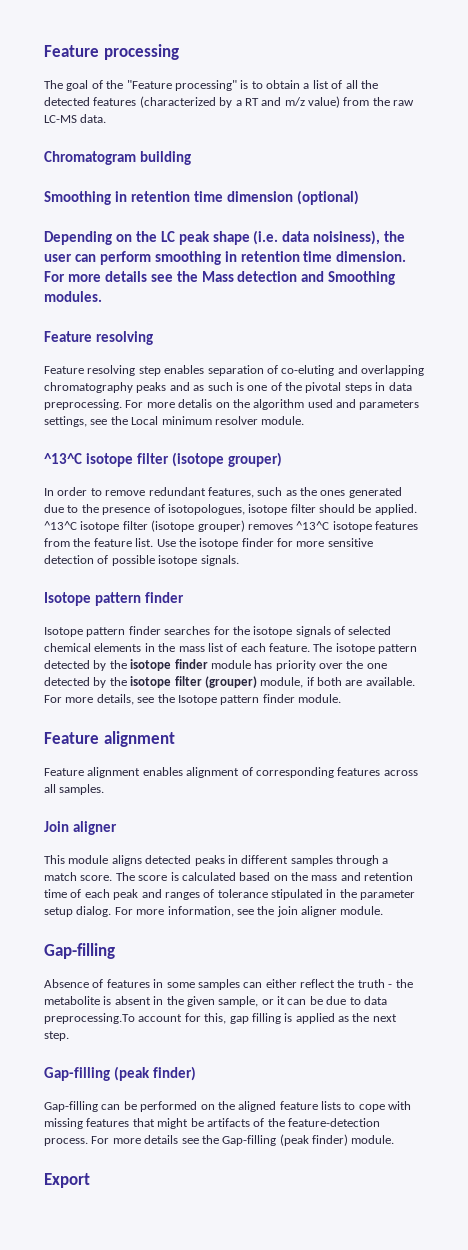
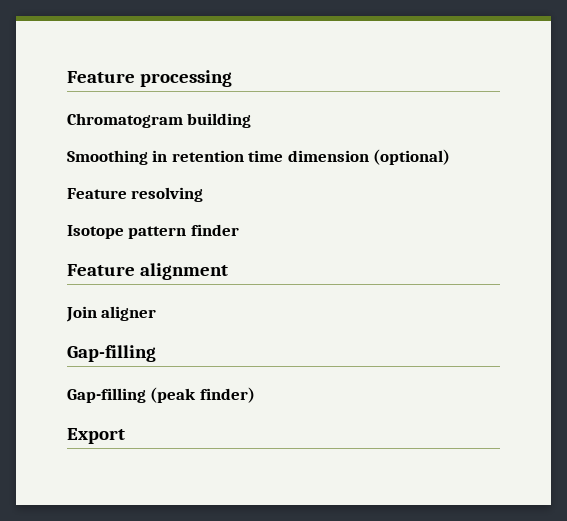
[44,80,378,91] [44,96,415,108] [44,114,107,123] // The goal of the "Feature processing" is to obtain a list of all the detected features (characterized by a RT and m/z value) from the raw LC-MS data. -> (233, 78) none
[44,230,406,245] [44,251,407,265] [44,271,396,285] [44,291,102,302] [44,331,153,345] [44,365,424,376] [44,382,412,393] [44,399,420,410] [44,416,305,427] [44,452,282,467] [44,487,402,498] [44,504,417,515] [44,520,418,532] [44,538,373,549] [44,555,239,566] [44,592,184,606] [44,626,392,637] [44,643,418,654] [44,659,387,671] [44,676,415,688] [44,694,341,705] [44,731,175,747] [44,767,418,778] [44,784,105,795] [44,821,117,835] [44,855,389,866] [44,872,414,881] [44,889,416,900] [44,906,384,917] [44,943,115,959] [44,979,413,990] [44,996,387,1007] [44,1013,397,1024] [44,1031,69,1041] [44,1066,196,1081] [44,1101,412,1112] [44,1118,380,1129] [44,1134,395,1146] Depending on the LC peak shape (i.e. data noisiness), the user can perform smoothing in retention time dimension. For more details see the Mass detection and Smoothing modules. // Feature resolving // Feature resolving step enables separation of co-eluting and overlapping chromatography peaks and as such is one of the pivotal steps in data preprocessing. For more detalis on the algorithm used and parameters settings, see the Local minimum resolver module. // ^13^C isotope filter (isotope grouper) // In order to remove redundant features, such as the ones generated due to the presence of isotopologues, isotope filter should be applied. ^13^C isotope filter (isotope grouper) removes ^13^C isotope features from the feature list. Use the isotope finder for more sensitive detection of possible isotope signals. // Isotope pattern finder // Isotope pattern finder searches for the isotope signals of selected chemical elements in the mass list of each feature. The isotope pattern detected by the isotope finder module has priority over the one detected by the isotope filter (grouper) module, if both are available. For more details, see the Isotope pattern finder module. // Feature alignment // Feature alignment enables alignment of corresponding features across all samples. // Join aligner // This module aligns detected peaks in different samples through a match score. The score is calculated based on the mass and retention time of each peak and ranges of tolerance stipulated in the parameter setup dialog. For more information, see the join aligner module. // Gap-filling // Absence of features in some samples can either reflect the truth - the metabolite is absent in the given sample, or it can be due to data preprocessing.To account for this, gap filling is applied as the next step. // Gap-filling (peak finder) // Gap-filling can be performed on the aligned feature lists to cope with missing features that might be artifacts of the feature-detection process. For more details see the Gap-filling (peak finder) module. -> [67,187,204,202] [67,224,239,239] [67,263,229,280] [66,306,157,322] [67,345,156,362] [67,387,255,403] Feature resolving // Isotope pattern finder // Feature alignment // Join aligner // Gap-filling // Gap-filling (peak finder)

